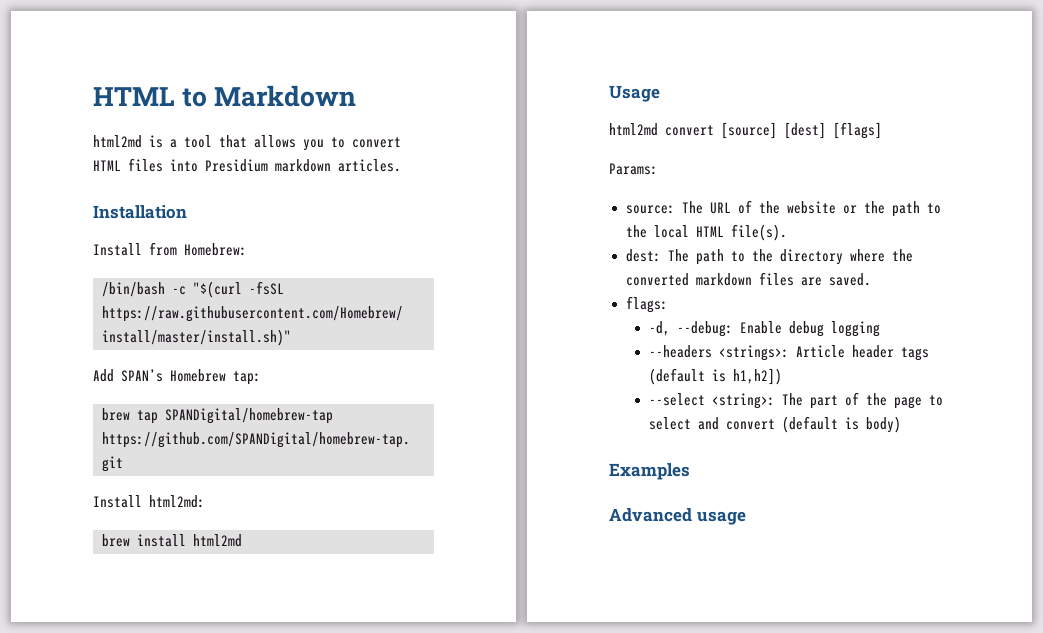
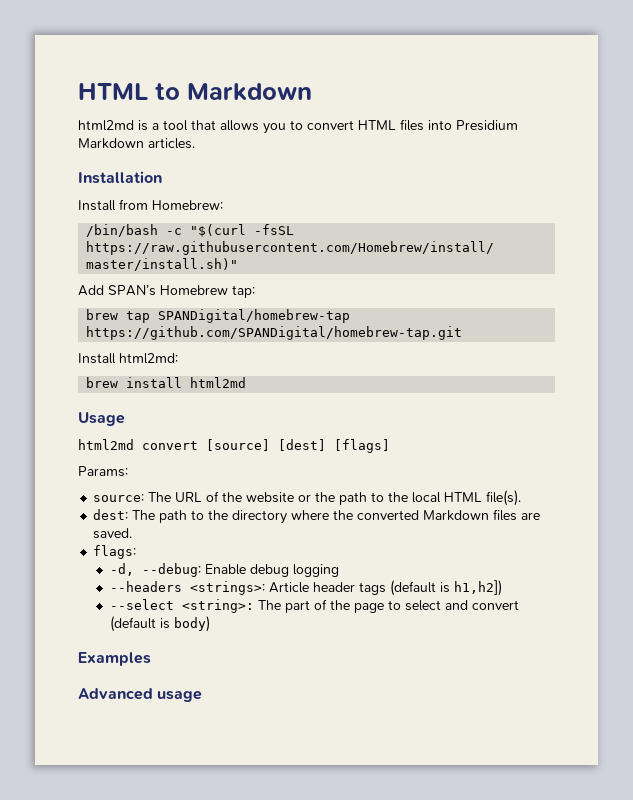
[275,159,331,172] markdown -> [78,138,144,149] Markdown
[695,273,752,286] markdown -> [423,510,490,521] Markdown

